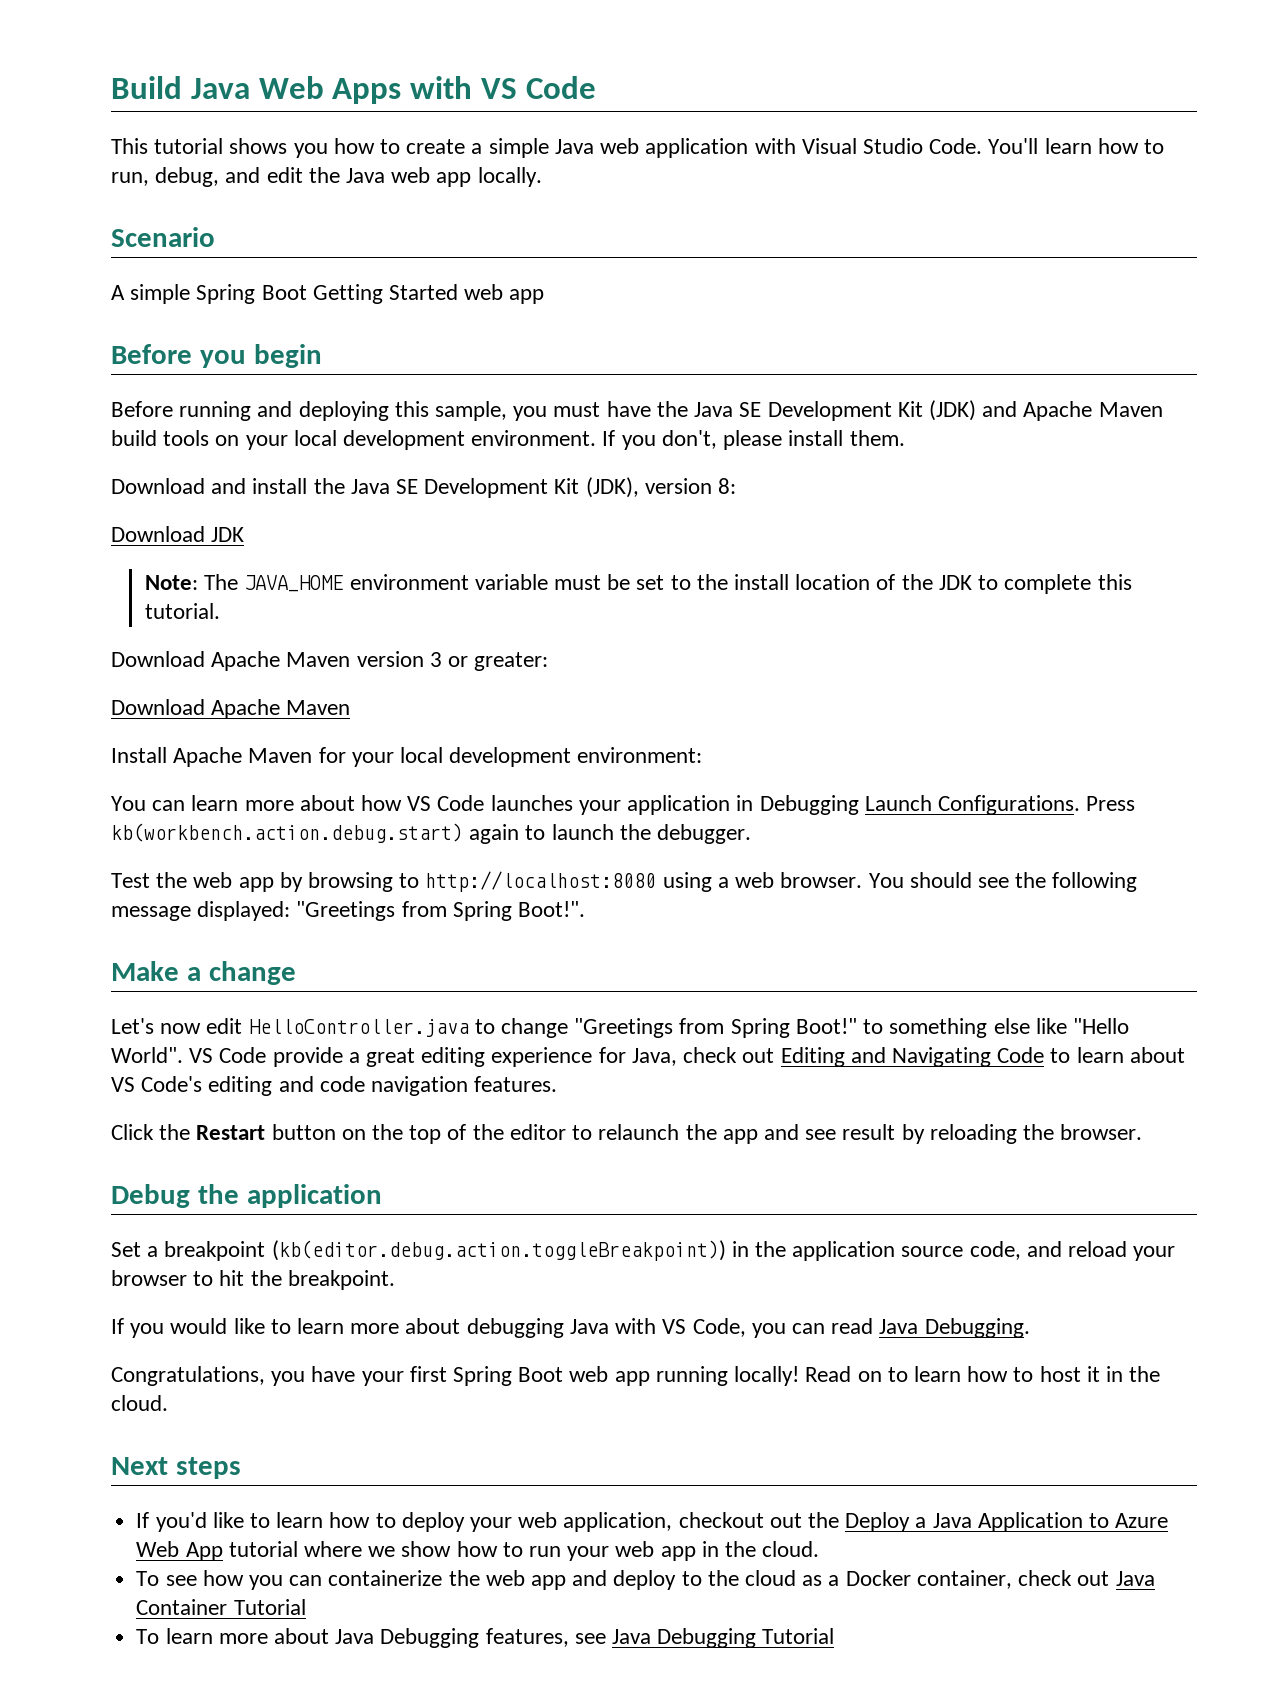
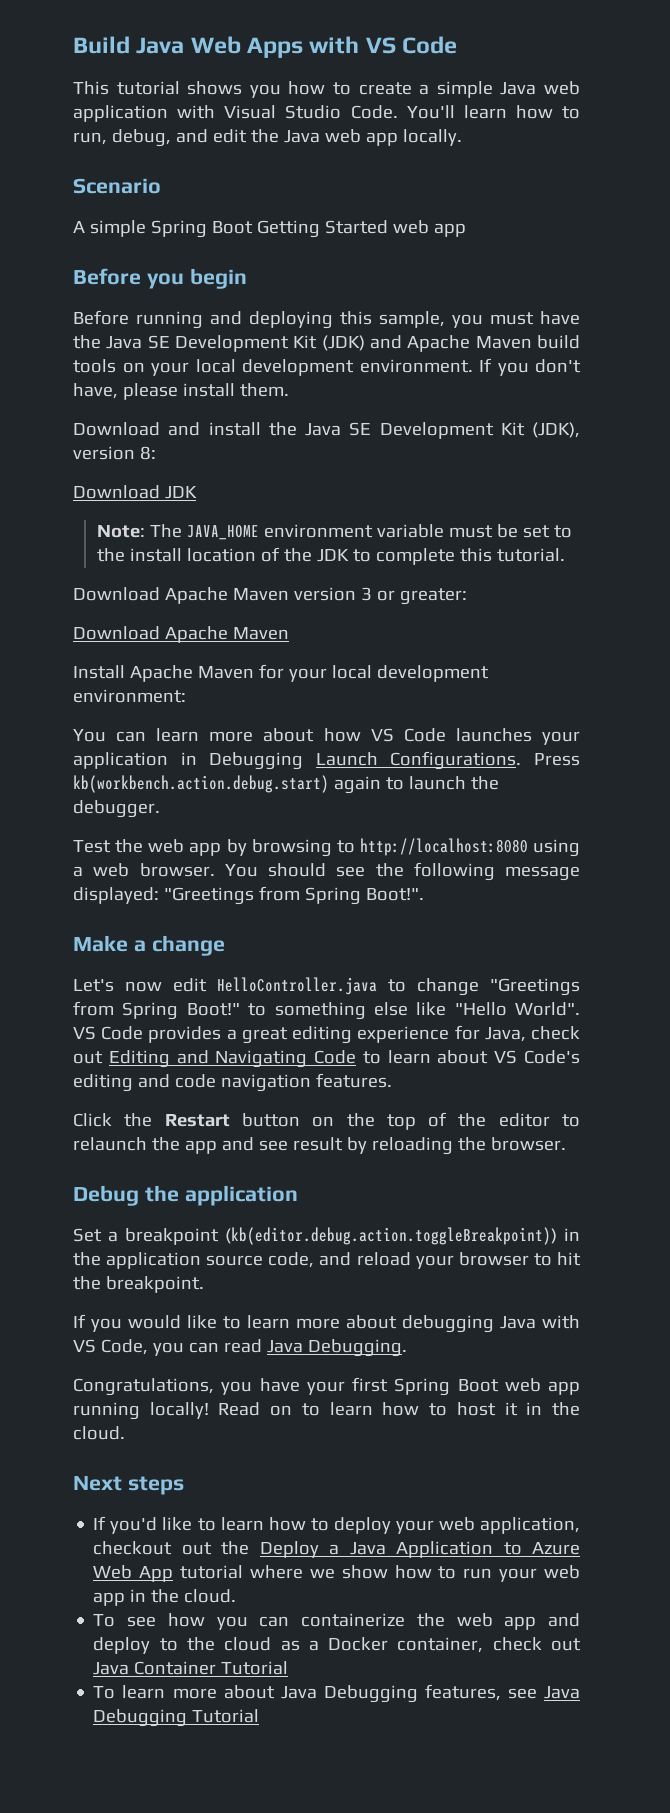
[661,430,717,449] don't, -> [535,359,581,373] [73,383,118,399] don't have,
[272,1047,343,1067] provide -> [148,1026,222,1043] provides

